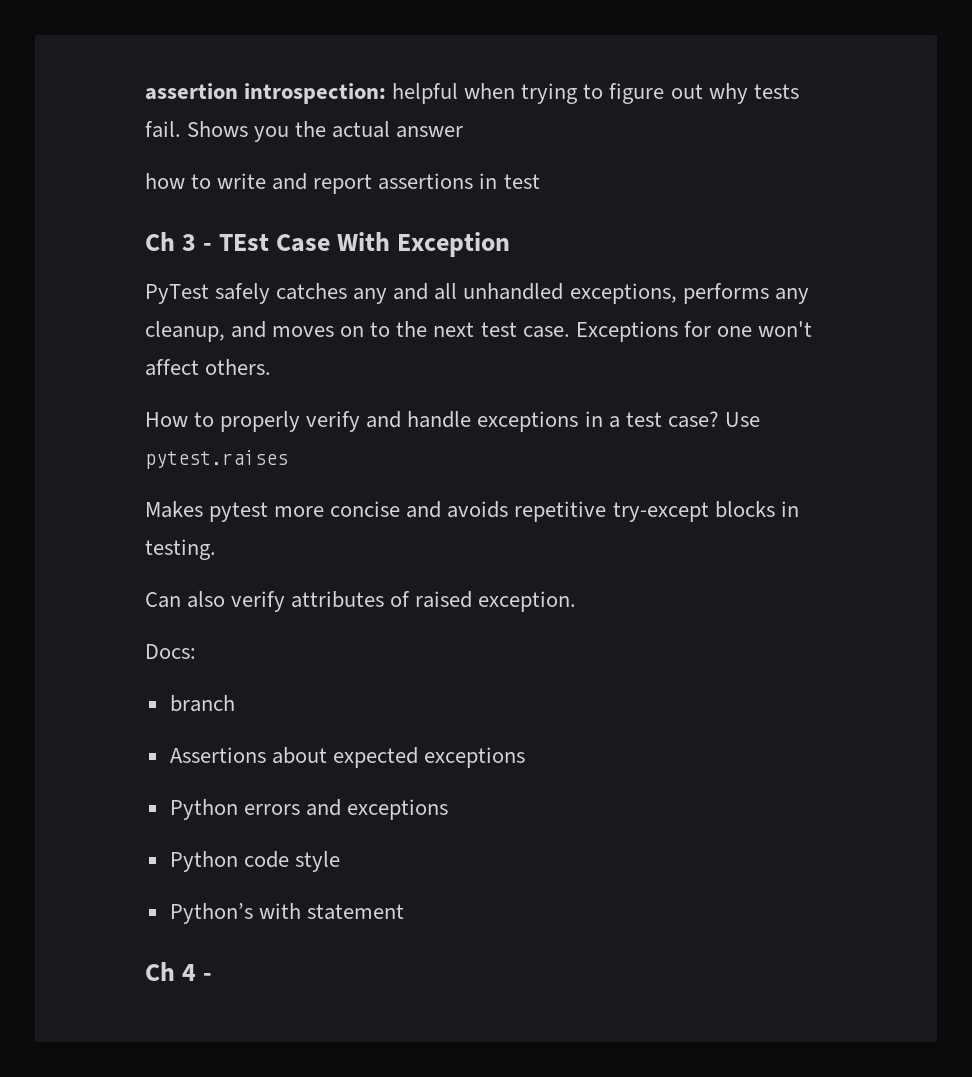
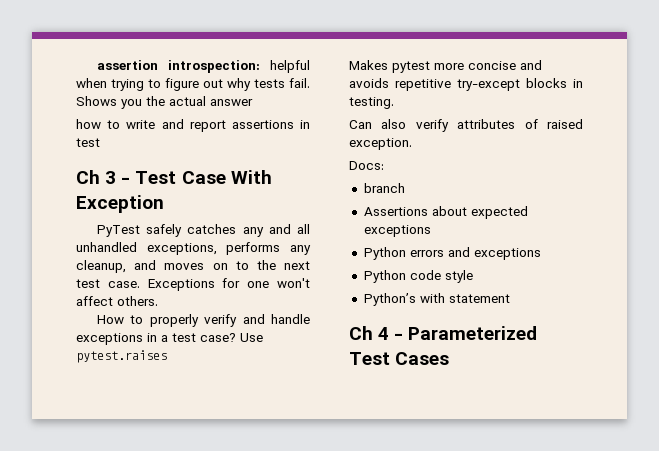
[219,234,270,251] TEst -> [135,171,177,184] Test
(213, 977) none -> [408,326,538,340] [349,352,450,365] Parameterized Test Cases

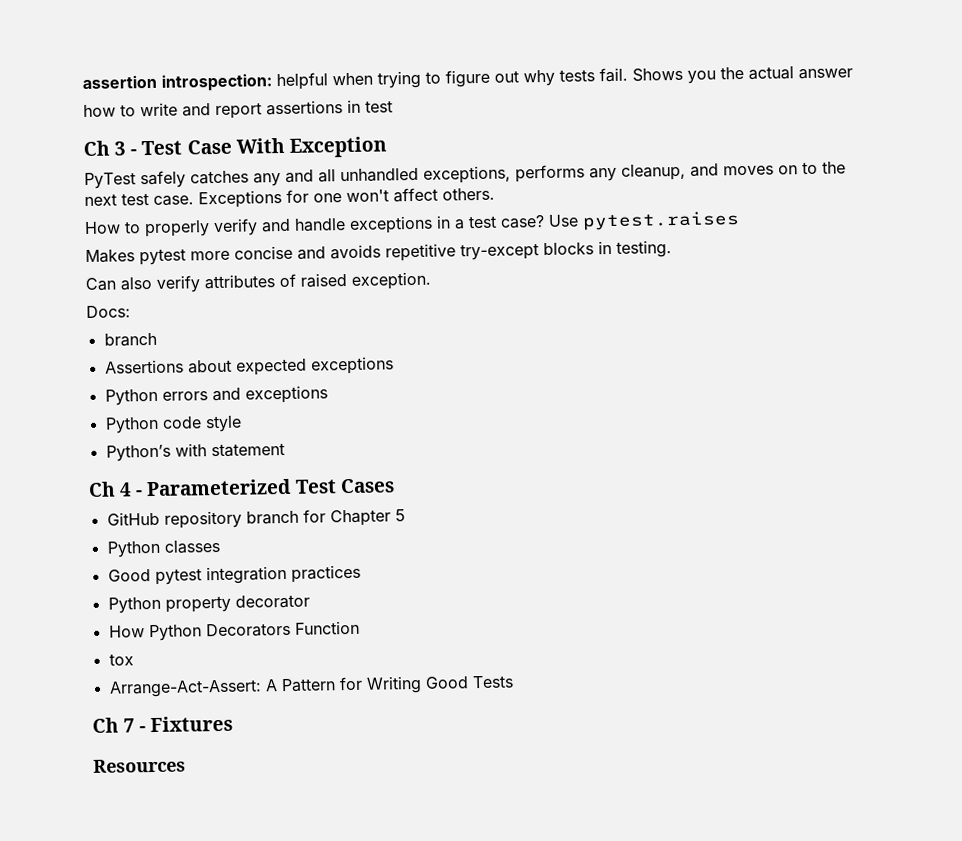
(450, 358) none -> [106,509,406,529] [106,539,220,558] [107,564,361,585] [107,594,310,614] [108,620,360,642] [108,653,134,666] [108,675,514,698] [92,715,234,733] [93,758,186,773] // GitHub repository branch for Chapter 5 // Python classes // Good pytest integration practices // Python property decorator // How Python Decorators Function // tox // Arrange-Act-Assert: A Pattern for Writing Good Tests // Ch 7 - Fixtures // Resources

